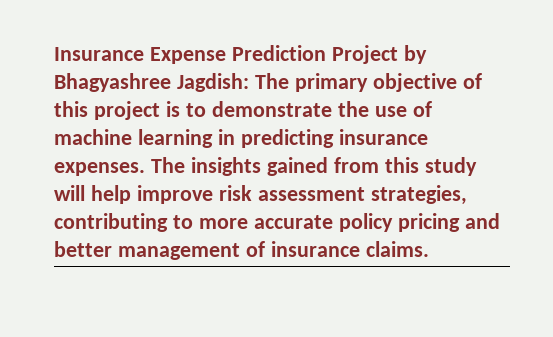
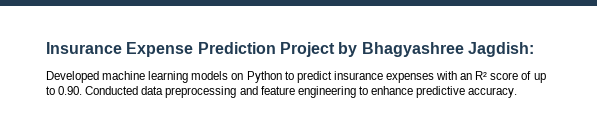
[254,73,482,92] [54,101,432,120] [54,129,428,148] [54,157,477,176] [54,185,467,205] [54,213,500,232] [54,241,429,260] The primary objective of this project is to demonstrate the use of machine learning in predicting insurance expenses. The insights gained from this study will help improve risk assessment strategies, contributing to more accurate policy pricing and better management of insurance claims. -> [46,71,546,83] [46,86,518,98] // Developed machine learning models on Python to predict insurance expenses with an R² score of up to 0.90. Conducted data preprocessing and feature engineering to enhance predictive accuracy.

